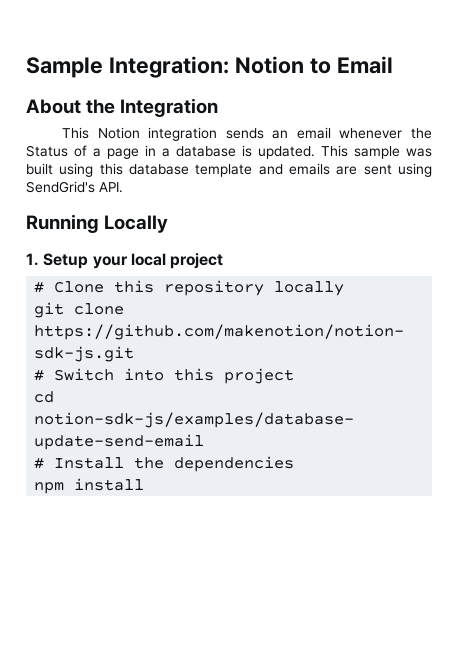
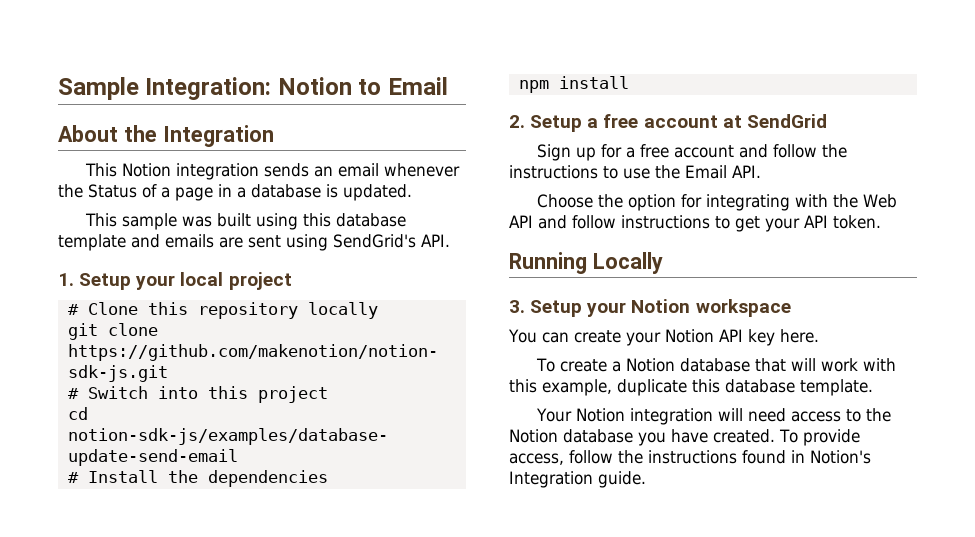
(315, 152) none -> (412, 192) //
[26,214,169,233] // Running Locally -> (450, 240) none
(145, 484) none -> [509,114,827,132] [537,144,848,161] [509,165,761,179] [537,194,898,211] [509,215,881,232] [509,252,663,274] [509,299,791,317] [508,329,819,346] [536,358,897,372] [509,379,873,396] [536,408,892,425] [509,429,860,446] [509,450,871,465] [509,471,646,488] // 2. Setup a free account at SendGrid // Sign up for a free account and follow the instructions to use the Email API. // Choose the option for integrating with the Web API and follow instructions to get your API token. // Running Locally // 3. Setup your Notion workspace // You can create your Notion API key here. // To create a Notion database that will work with this example, duplicate this database template. // Your Notion integration will need access to the Notion database you have created. To provide access, follow the instructions found in Notion's Integration guide.

